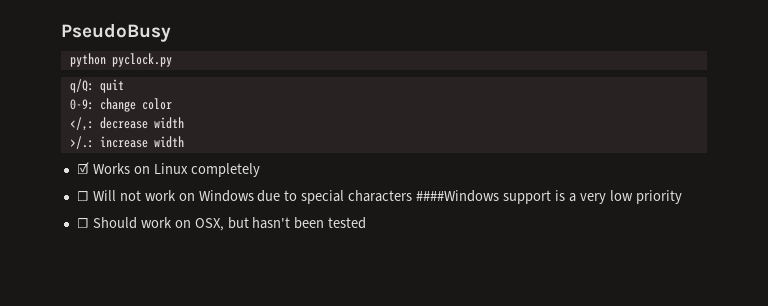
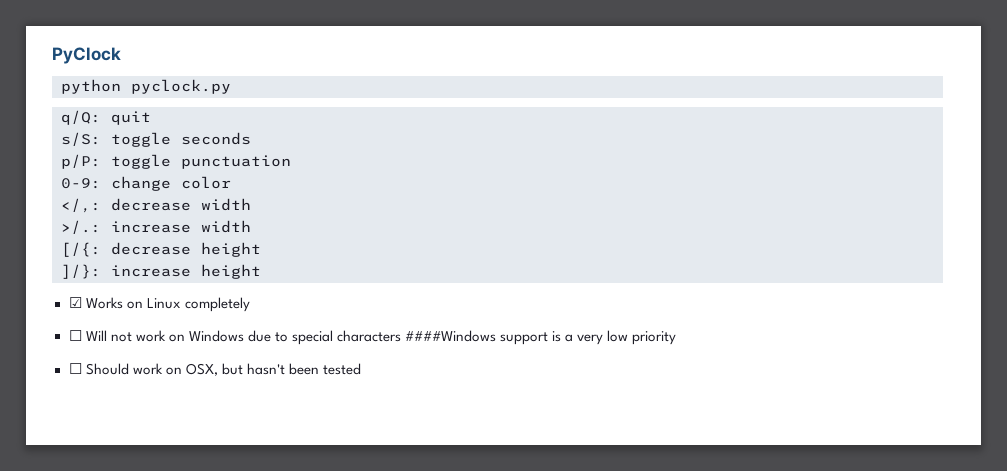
[61,23,171,42] PseudoBusy -> [52,47,121,64] PyClock
(124, 86) none -> [61,132,251,147] [61,154,291,169] // s/S: toggle seconds // p/P: toggle punctuation
(184, 142) none -> [61,242,261,257] [61,264,261,279] // [/{: decrease height // ]/}: increase height

